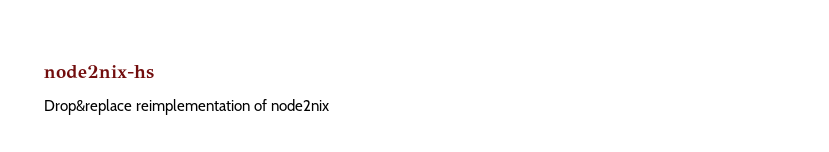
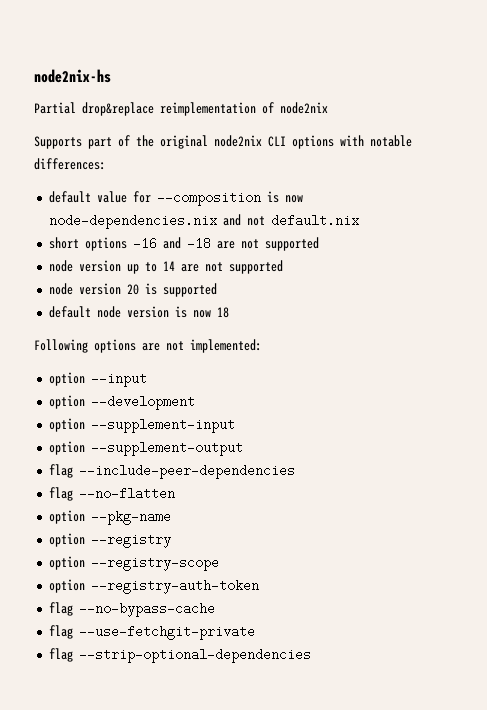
[44,99,132,115] Drop&replace -> [34,102,154,116] Partial drop&replace
(330, 105) none -> [34,135,412,149] [34,158,106,170] [48,191,303,206] [48,214,359,229] [48,237,319,251] [48,260,283,274] [48,283,217,297] [48,306,229,318] [34,339,262,353] [48,372,147,387] [48,395,195,410] [48,418,235,433] [48,441,243,456] [48,464,295,479] [48,487,175,501] [48,510,171,525] [48,533,171,548] [48,556,219,571] [48,579,259,594] [48,602,215,617] [48,625,255,640] [48,648,311,663] // Supports part of the original node2nix CLI options with notable differences: // default value for --composition is now node-dependencies.nix and not default.nix // short options -16 and -18 are not supported // node version up to 14 are not supported // node version 20 is supported // default node version is now 18 // Following options are not implemented: // option --input // option --development // option --supplement-input // option --supplement-output // flag --include-peer-dependencies // flag --no-flatten // option --pkg-name // option --registry // option --registry-scope // option --registry-auth-token // flag --no-bypass-cache // flag --use-fetchgit-private // flag --strip-optional-dependencies

